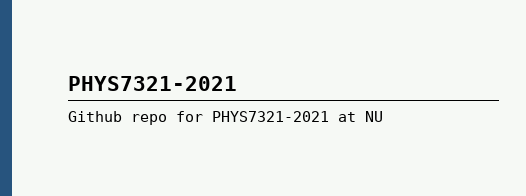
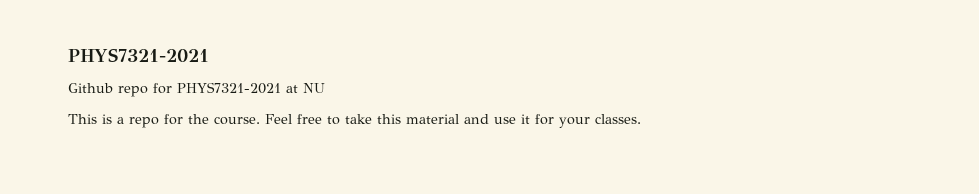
(383, 116) none -> [68,114,641,128] // This is a repo for the course. Feel free to take this material and use it for your classes.

